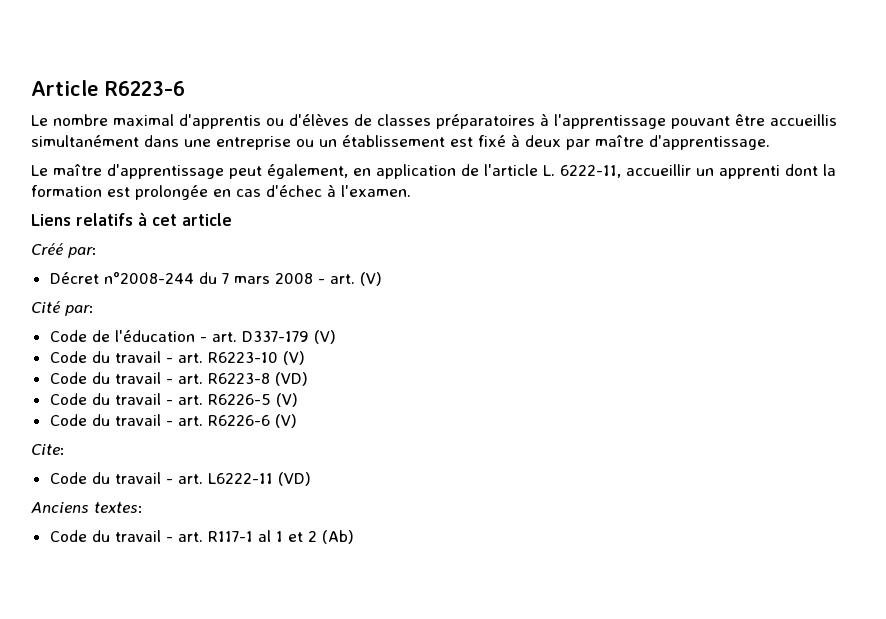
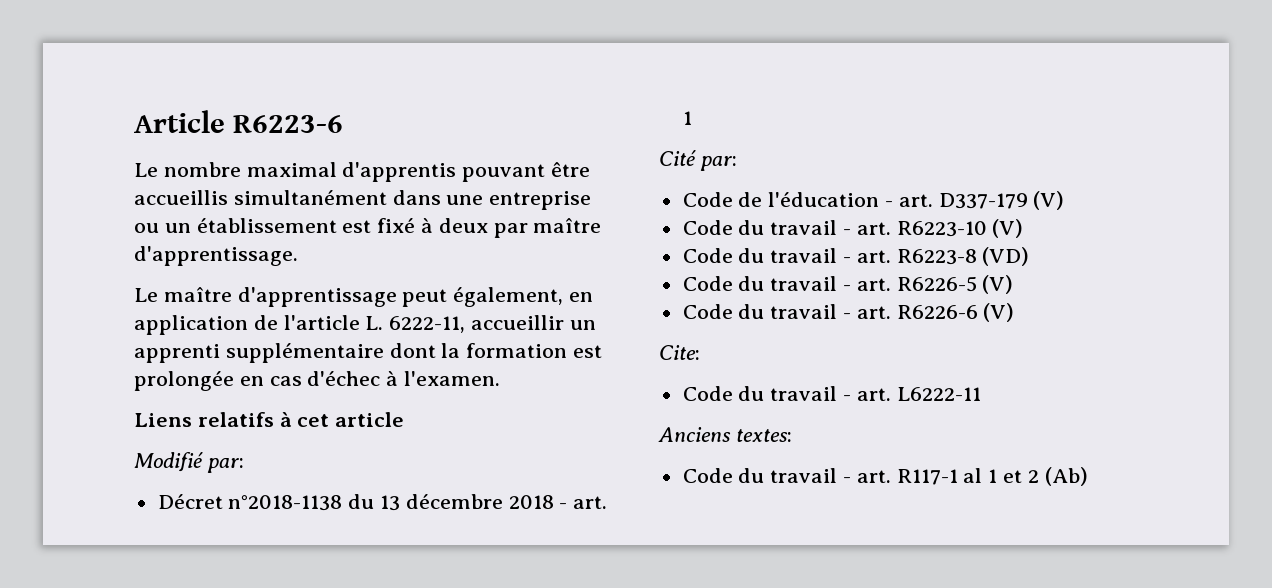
[266,113,666,129] ou d'élèves de classes préparatoires à l'apprentissage -> (457, 172) none
(780, 172) none -> [225,343,384,363] supplémentaire
[31,243,63,255] Créé -> [134,452,203,472] Modifié
[103,272,382,286] n°2008-244 du 7 mars 2008 - art. (V) -> [228,494,608,511] [682,111,692,125] n°2018-1138 du 13 décembre 2018 - art. 1
[277,472,311,486] (VD) -> (981, 394) none

